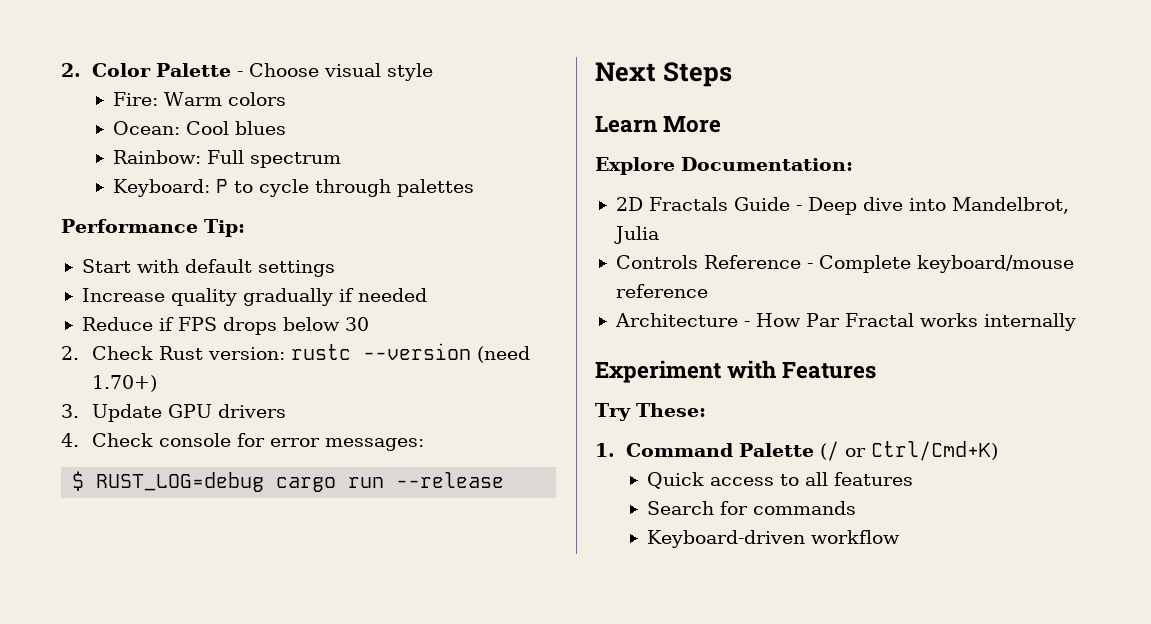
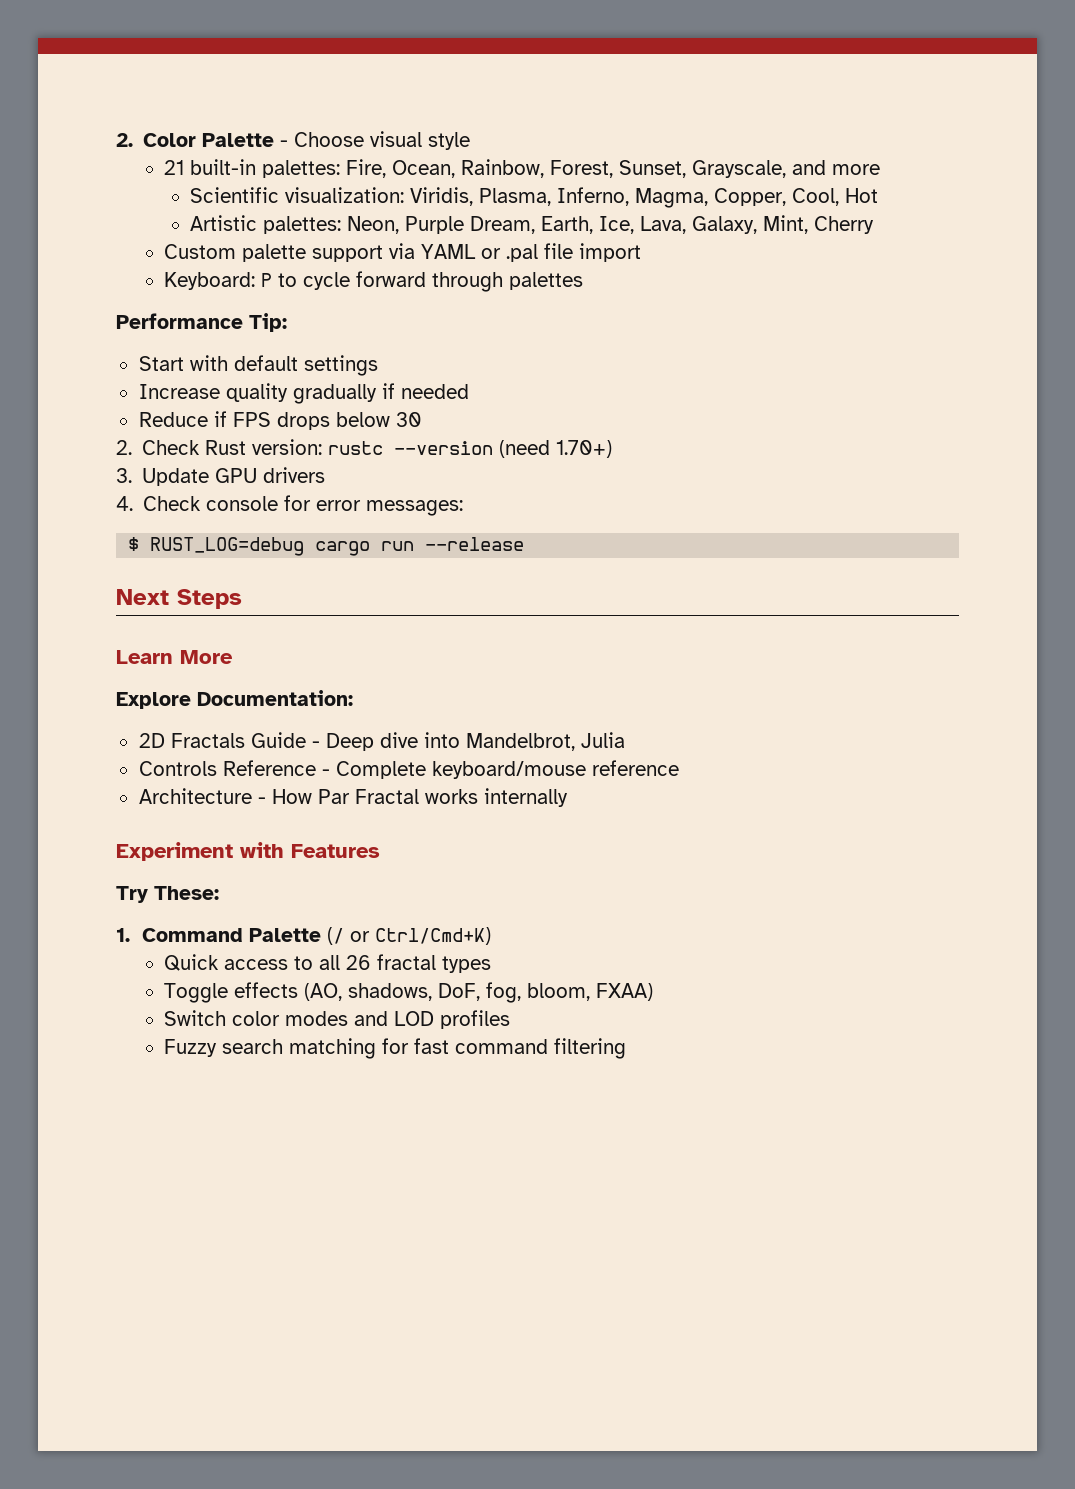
[113,92,287,106] [113,121,287,135] [113,150,342,168] Fire: Warm colors // Ocean: Cool blues // Rainbow: Full spectrum -> [164,159,881,178] [190,187,879,208] [190,215,875,234] [164,243,642,262] 21 built-in palettes: Fire, Ocean, Rainbow, Forest, Sunset, Grayscale, and more // Scientific visualization: Viridis, Plasma, Inferno, Magma, Copper, Cool, Hot // Artistic palettes: Neon, Purple Dream, Earth, Ice, Lava, Galaxy, Mint, Cherry // Custom palette support via YAML or .pal file import
(310, 188) none -> [356,271,427,287] forward
[834,472,914,486] [647,501,857,515] [647,530,901,548] features // Search for commands // Keyboard-driven workflow -> [346,954,492,973] [164,982,654,1003] [164,1010,511,1029] [164,1038,627,1059] 26 fractal types // Toggle effects (AO, shadows, DoF, fog, bloom, FXAA) // Switch color modes and LOD profiles // Fuzzy search matching for fast command filtering

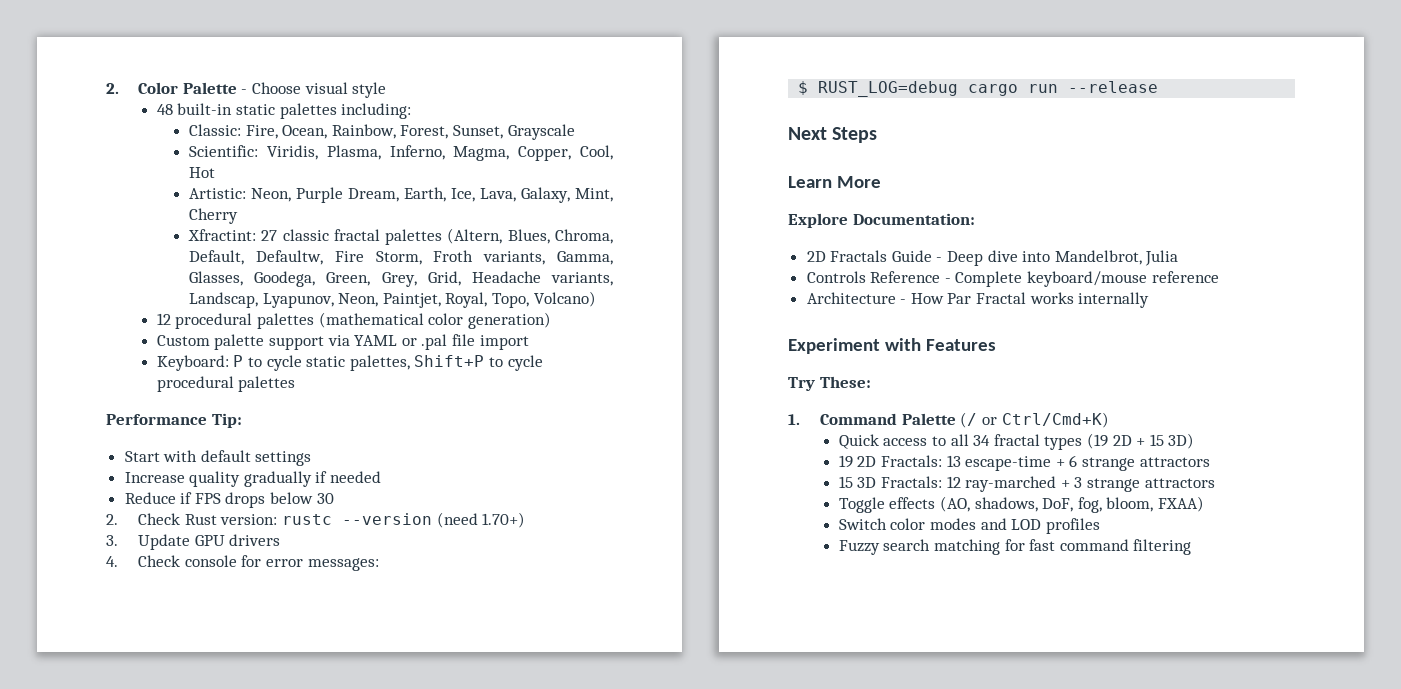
[164,159,341,178] 21 built-in palettes: -> [156,103,412,119] [189,124,242,136] 48 built-in static palettes including: // Classic:
[692,160,881,178] [190,187,405,203] Grayscale, and more // Scientific visualization: -> [507,124,575,140] [189,145,259,157] Grayscale // Scientific:
[190,215,342,234] Artistic palettes: -> [189,188,247,199] Artistic:
(875, 225) none -> [188,228,613,245] [189,250,613,265] [189,271,613,287] [189,291,596,308] [156,312,551,329] // Xfractint: 27 classic fractal palettes (Altern, Blues, Chroma, Default, Defaultw, Fire Storm, Froth variants, Gamma, Glasses, Goodega, Green, Grey, Grid, Headache variants, Landscap, Lyapunov, Neon, Paintjet, Royal, Topo, Volcano) // 12 procedural palettes (mathematical color generation)
[356,271,504,292] forward through -> [306,355,543,371] [156,376,234,392] static palettes, Shift+P to cycle procedural
[346,955,372,970] 26 -> [973,435,991,446] 34
(492, 964) none -> [1087,433,1195,449] [838,455,1210,471] [838,476,1215,492] (19 2D + 15 3D) // 19 2D Fractals: 13 escape-time + 6 strange attractors // 15 3D Fractals: 12 ray-marched + 3 strange attractors

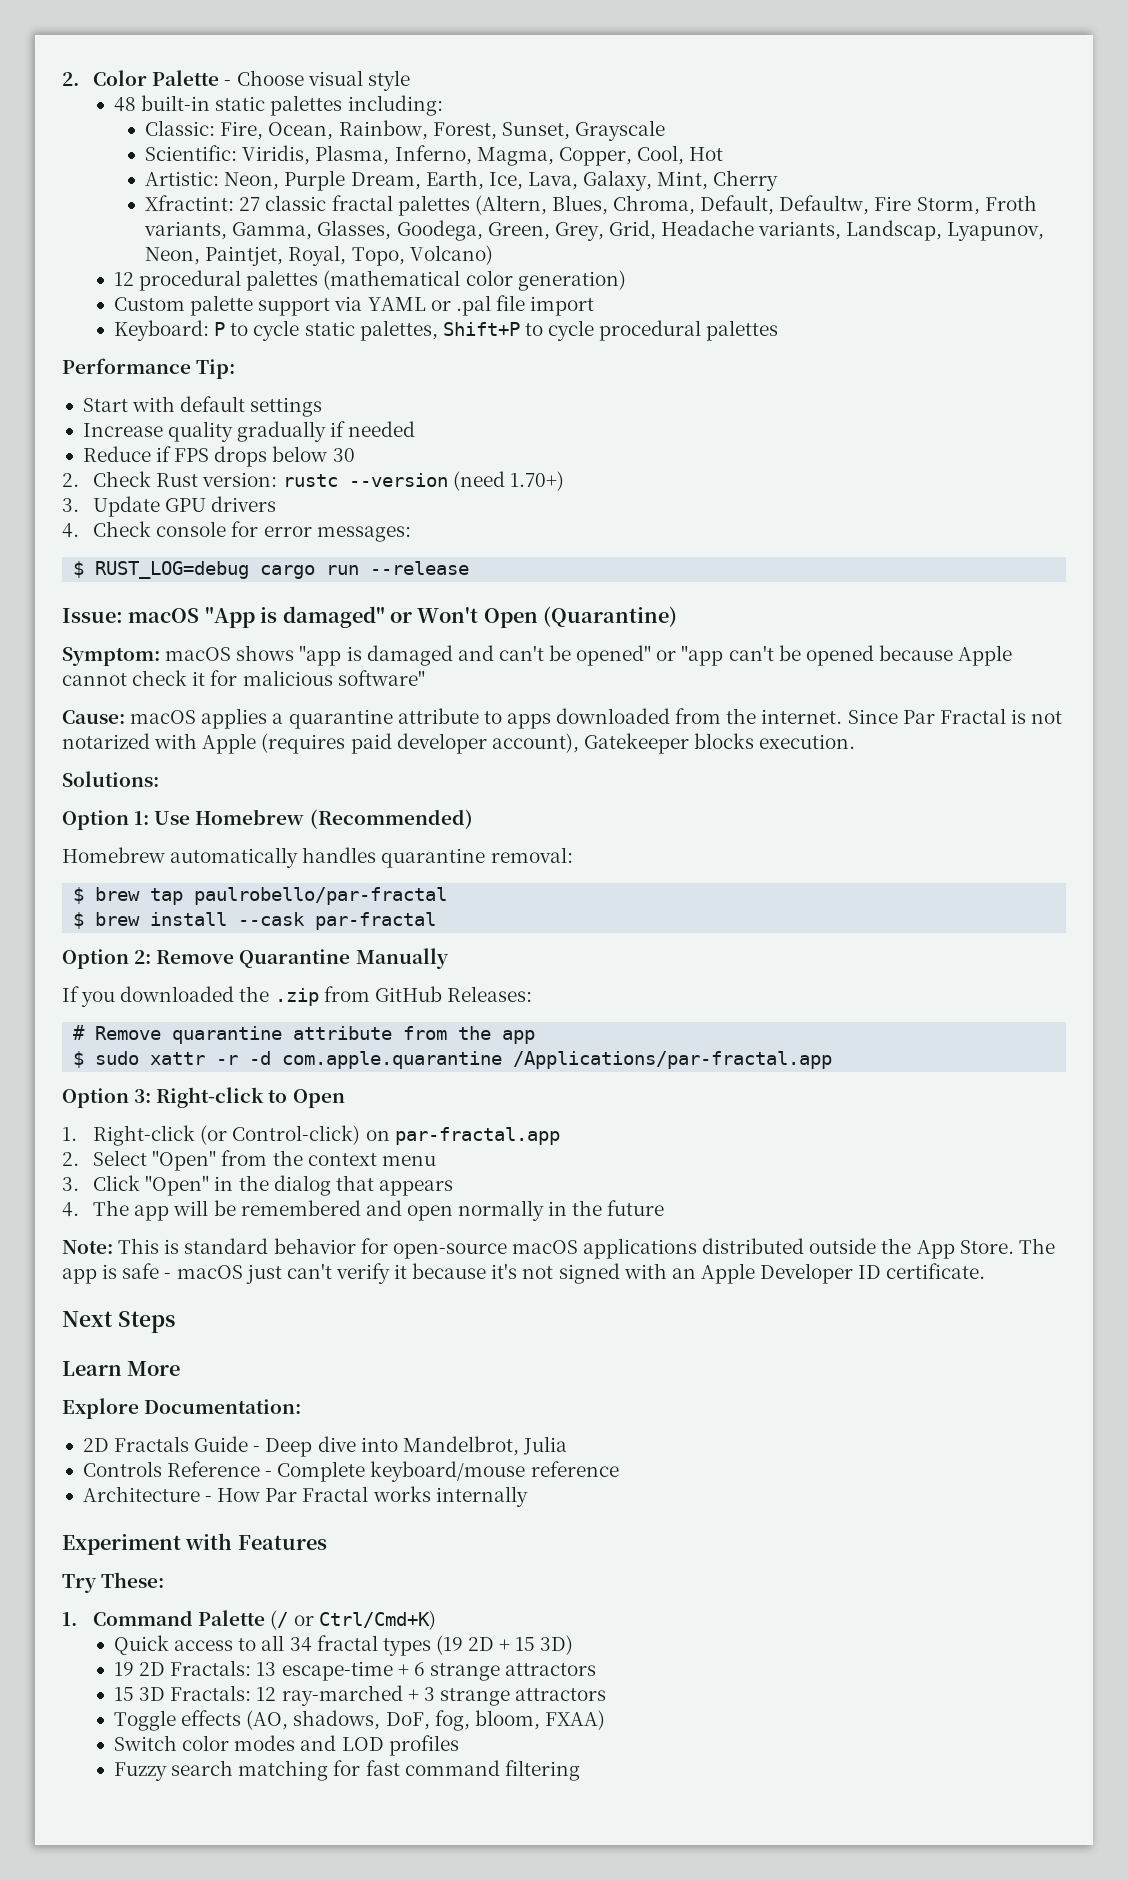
(1159, 87) none -> [62,606,678,628] [62,645,1013,666] [62,670,425,686] [62,708,1063,729] [62,733,856,754] [62,771,159,787] [62,809,473,830] [62,847,573,868] [73,887,448,905] [73,912,437,930] [62,948,449,969] [62,986,532,1007] [73,1025,536,1044] [73,1051,833,1069] [62,1087,345,1108] [62,1125,560,1146] [62,1150,436,1171] [62,1175,453,1196] [62,1200,665,1221] [62,1238,1055,1259] [62,1263,986,1284] // Issue: macOS "App is damaged" or Won't Open (Quarantine) // Symptom: macOS shows "app is damaged and can't be opened" or "app can't be opened because Apple cannot check it for malicious software" // Cause: macOS applies a quarantine attribute to apps downloaded from the internet. Since Par Fractal is not notarized with Apple (requires paid developer account), Gatekeeper blocks execution. // Solutions: // Option 1: Use Homebrew (Recommended) // Homebrew automatically handles quarantine removal: // $ brew tap paulrobello/par-fractal // $ brew install --cask par-fractal // Option 2: Remove Quarantine Manually // If you downloaded the .zip from GitHub Releases: // # Remove quarantine attribute from the app // $ sudo xattr -r -d com.apple.quarantine /Applications/par-fractal.app // Option 3: Right-click to Open // 1. Right-click (or Control-click) on par-fractal.app // 2. Select "Open" from the context menu // 3. Click "Open" in the dialog that appears // 4. The app will be remembered and open normally in the future // Note: This is standard behavior for open-source macOS applications distributed outside the App Store. The app is safe - macOS just can't verify it because it's not signed with an Apple Developer ID certificate.

